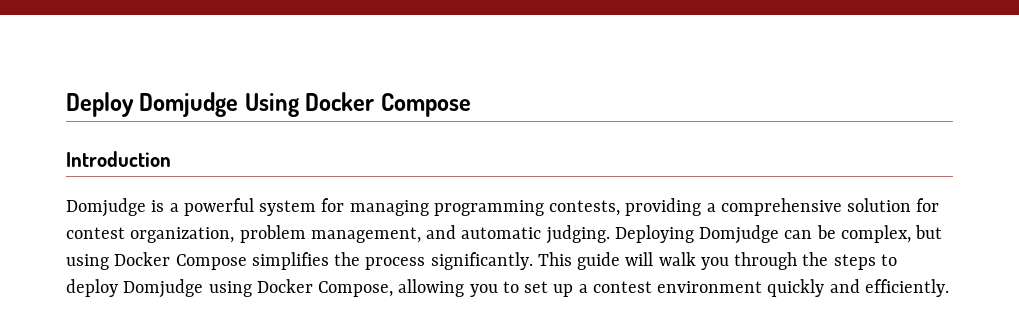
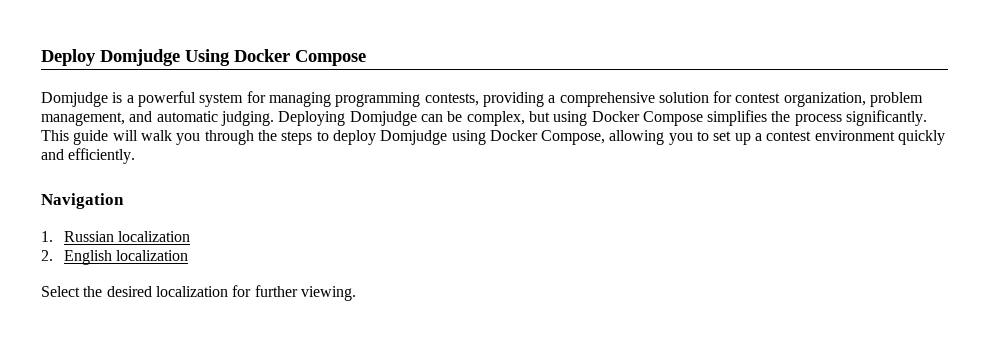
[66,151,171,167] // Introduction -> (366, 58) none
(949, 288) none -> [41,193,124,209] [41,231,190,242] [41,250,188,265] [41,285,356,301] // Navigation // 1. Russian localization // 2. English localization // Select the desired localization for further viewing.

